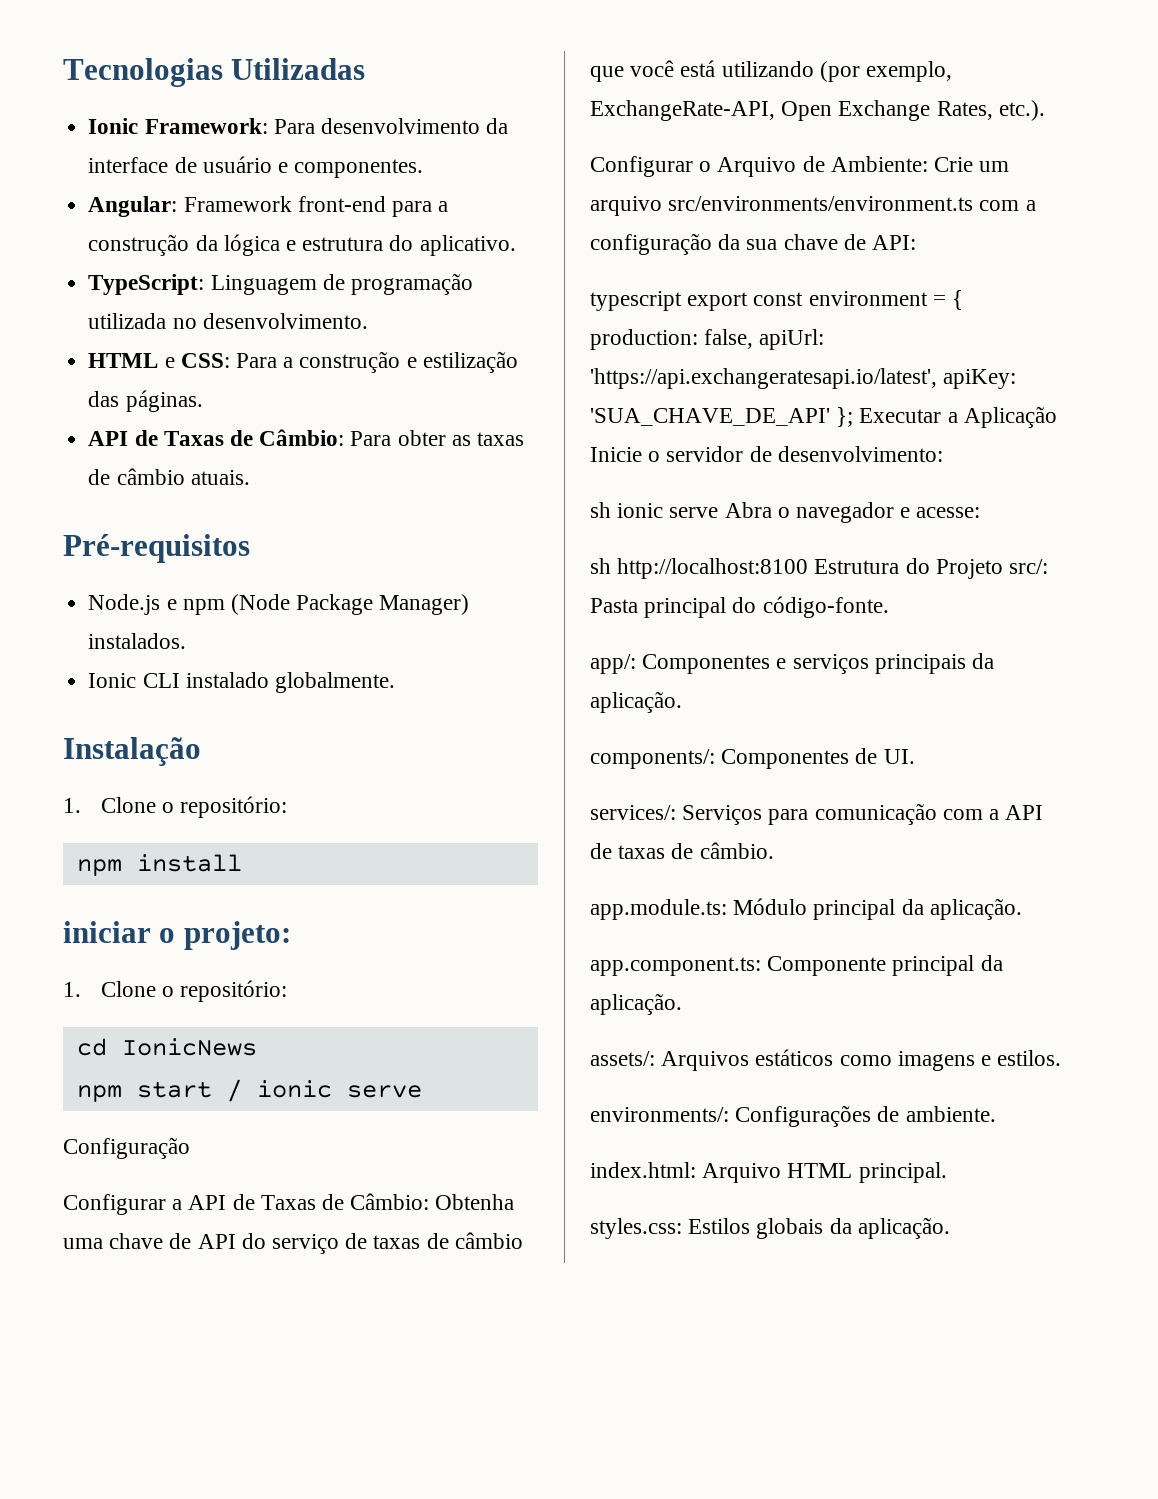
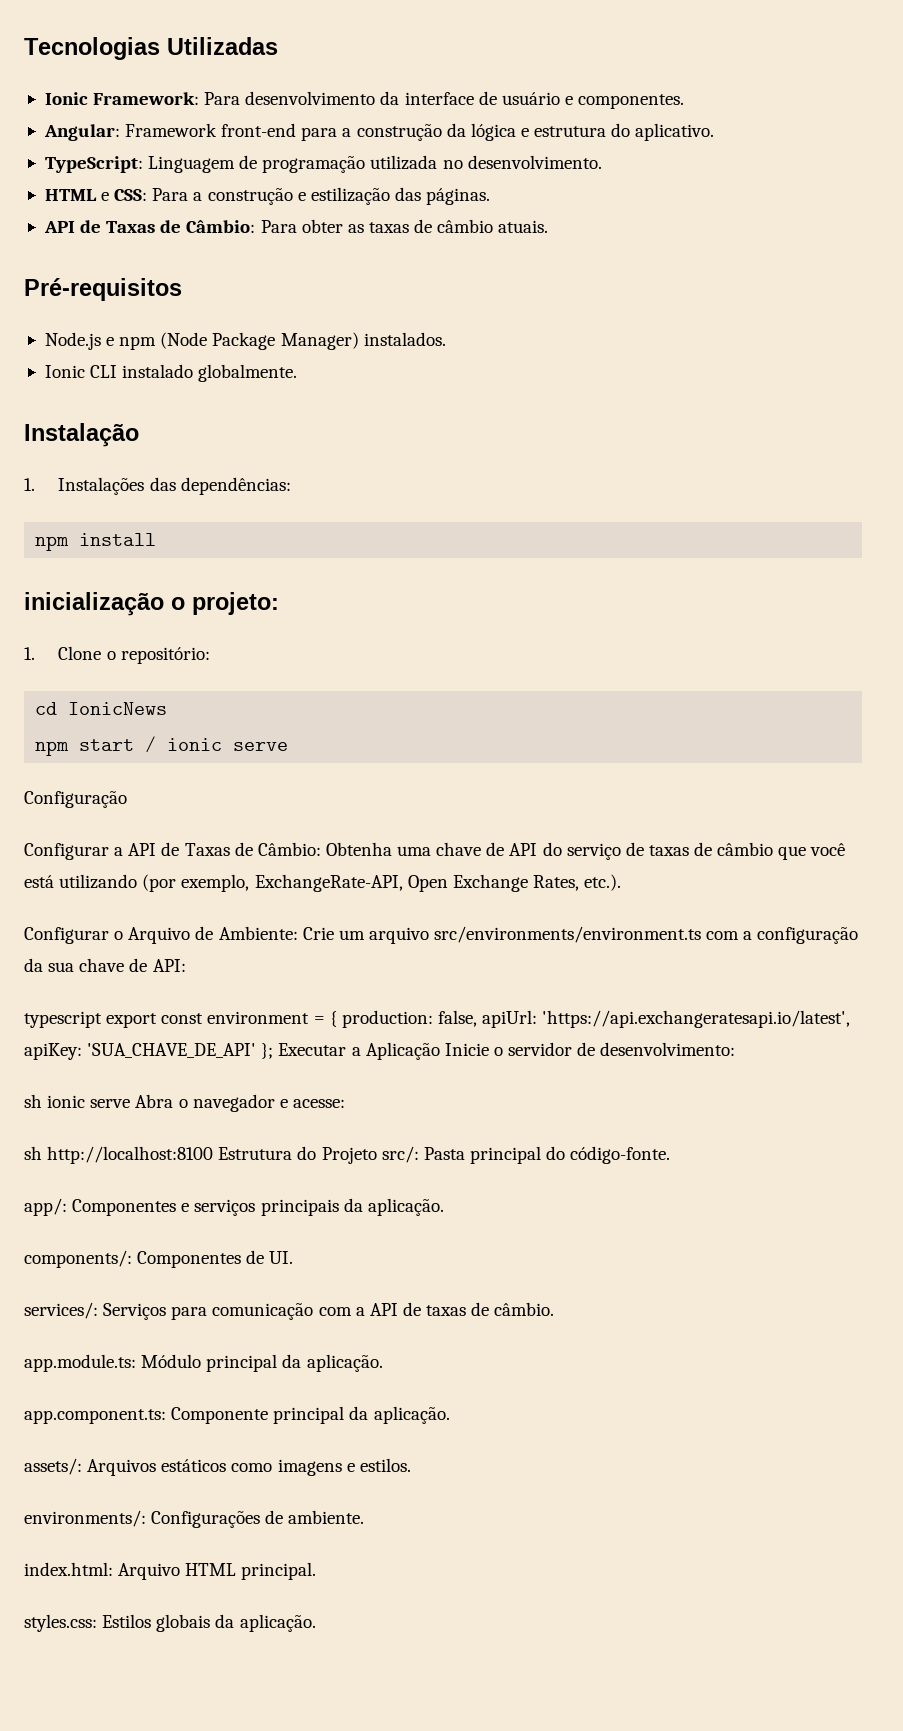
[101,796,288,818] Clone o repositório: -> [58,477,291,495] Instalações das dependências:
[63,921,151,943] iniciar -> [24,592,164,616] inicialização

